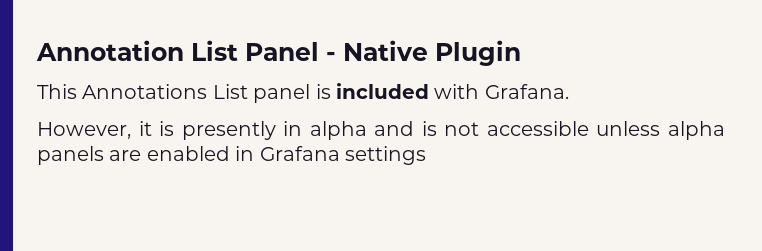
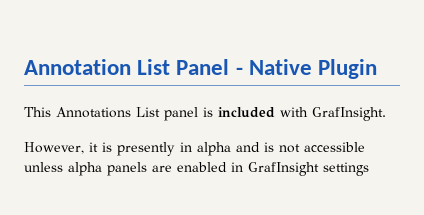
[484,84,569,99] Grafana. -> [312,107,386,121] GrafInsight.
[259,146,340,161] Grafana -> [248,162,319,176] GrafInsight

